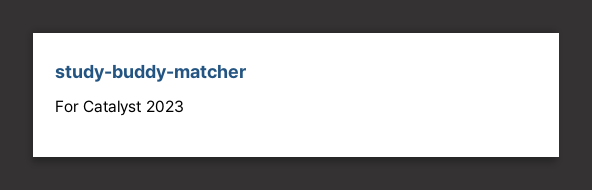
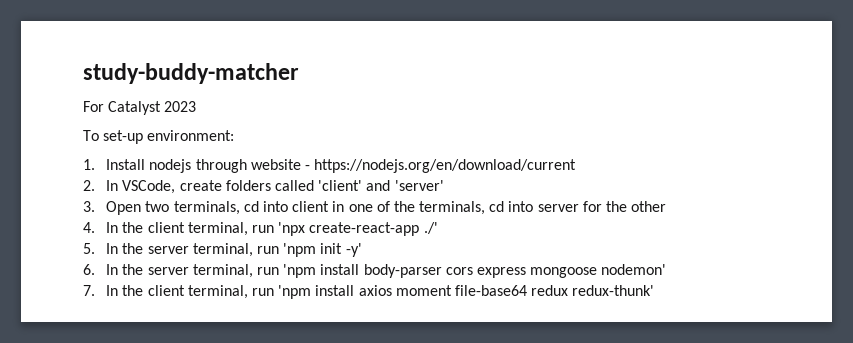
(184, 106) none -> [83,130,235,144] [83,159,577,173] [83,180,444,194] [83,201,667,215] [83,222,438,236] [83,243,362,257] [83,264,667,278] [83,285,655,299] // To set-up environment: // 1. Install nodejs through website - https://nodejs.org/en/download/current // 2. In VSCode, create folders called 'client' and 'server' // 3. Open two terminals, cd into client in one of the terminals, cd into server for the other // 4. In the client terminal, run 'npx create-react-app ./' // 5. In the server terminal, run 'npm init -y' // 6. In the server terminal, run 'npm install body-parser cors express mongoose nodemon' // 7. In the client terminal, run 'npm install axios moment file-base64 redux redux-thunk'

